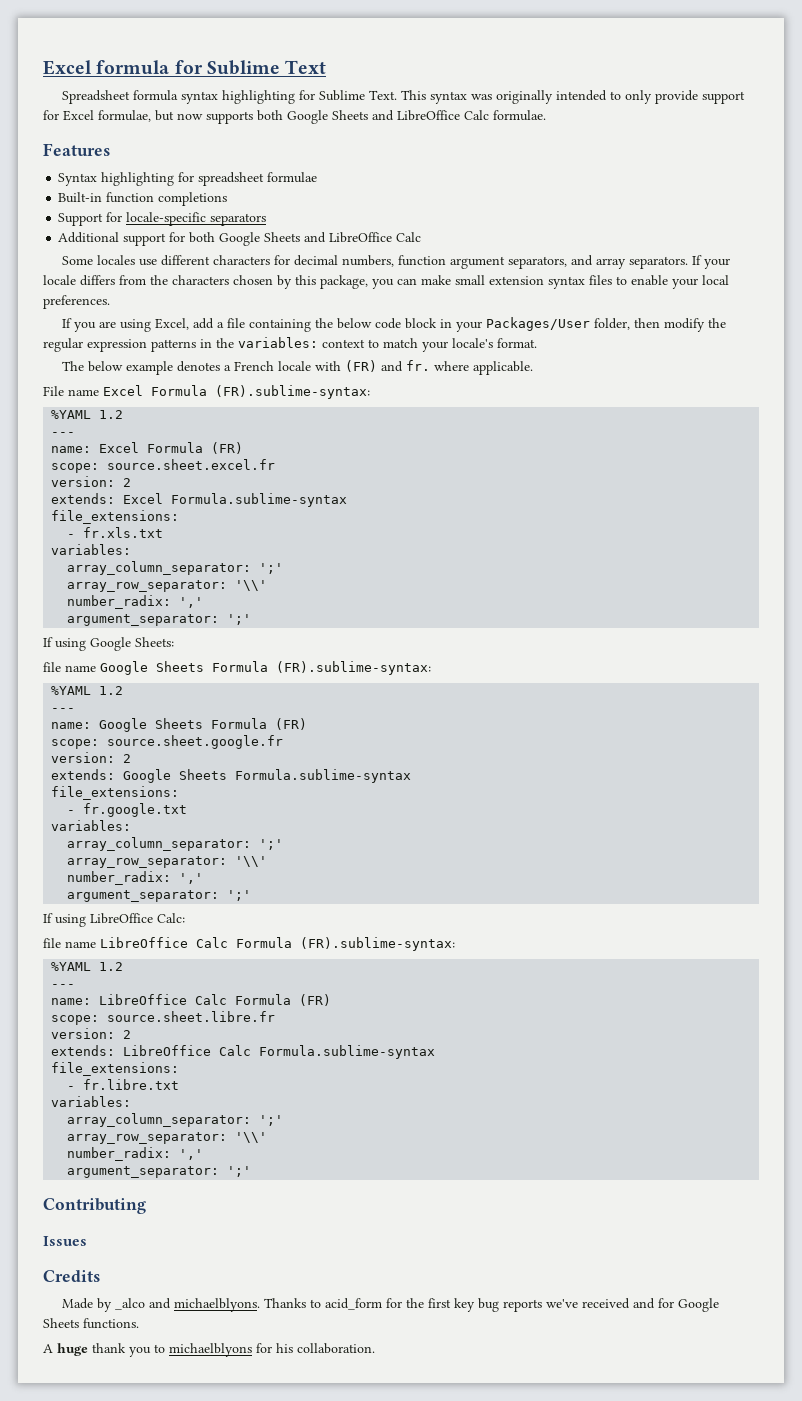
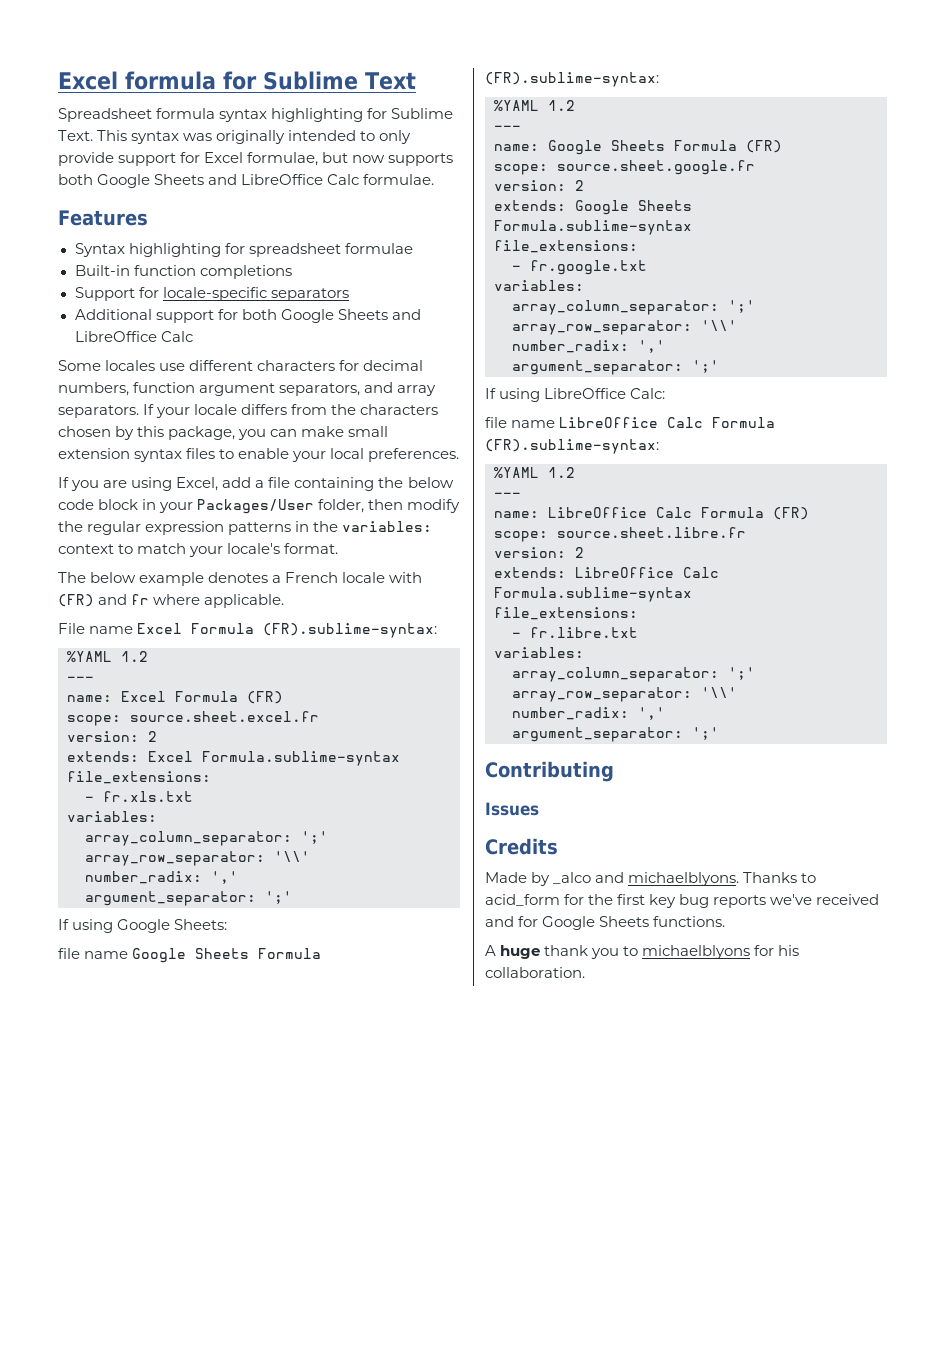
[406,360,431,371] fr. -> [131,594,150,605] fr

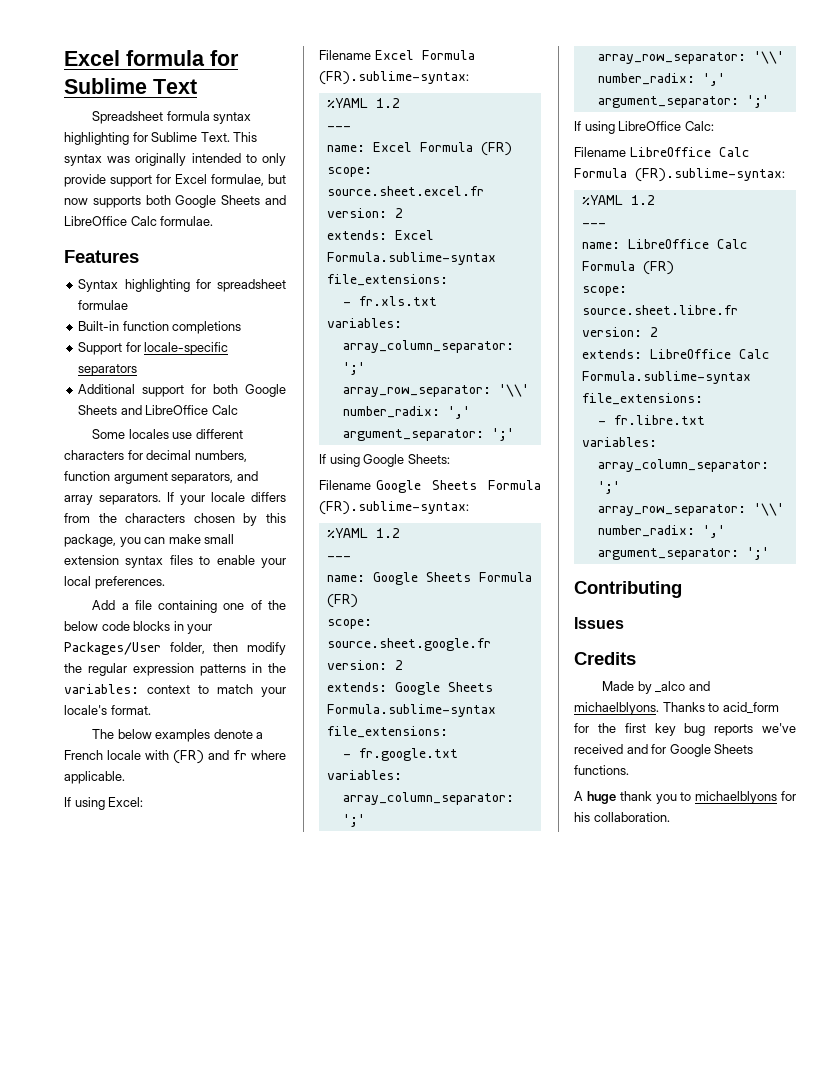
[58,477,252,491] If you are using Excel, add -> [92,600,116,610] Add
(375, 484) none -> [223,600,262,610] one of
[98,499,139,510] block -> [133,621,171,631] blocks
[139,572,269,586] example denotes -> [155,729,253,742] examples denote
[58,623,134,634] File name -> [64,797,144,810] [319,50,371,60] If using Excel: // Filename
[58,948,129,959] file name -> [319,480,371,490] Filename
[485,417,556,428] file name -> [574,147,626,157] Filename

